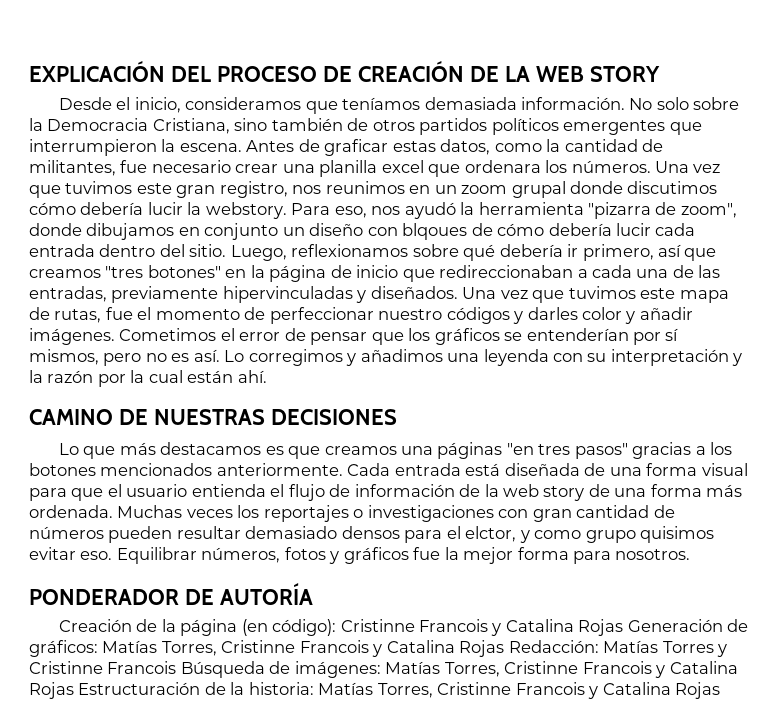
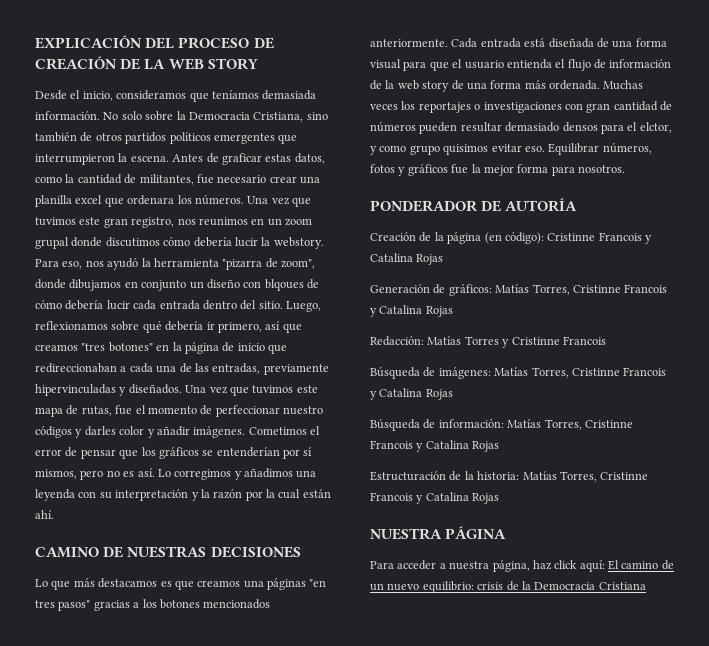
(624, 627) none -> (444, 259) //
(505, 648) none -> (453, 311) //
(177, 667) none -> (606, 340) //
(74, 690) none -> [370,418,633,431] [370,440,500,452] // Búsqueda de información: Matías Torres, Cristinne Francois y Catalina Rojas //
(721, 690) none -> [370,526,507,540] [370,560,674,572] [370,581,646,593] // NUESTRA PÁGINA // Para acceder a nuestra página, haz click aquí: El camino de un nuevo equilibrio: crisis de la Democracia Cristiana

